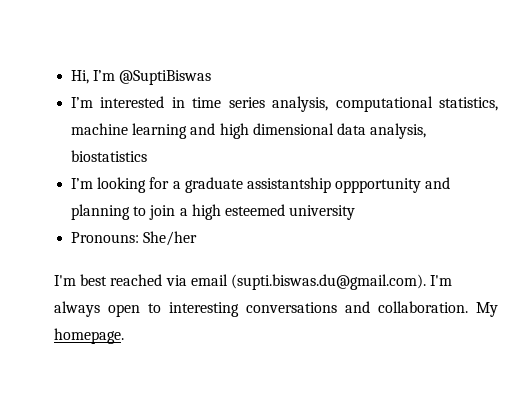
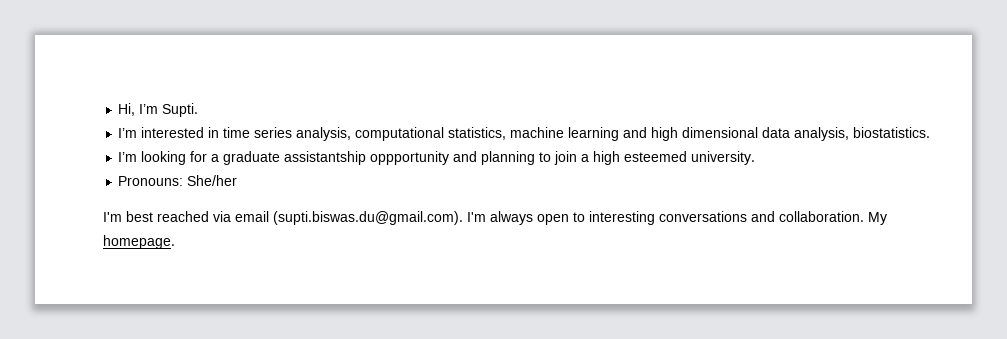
[119,70,212,85] @SuptiBiswas -> [162,103,199,117] Supti.
[71,150,148,162] biostatistics -> [853,127,931,138] biostatistics.
[289,205,356,220] university -> [691,151,756,165] university.

